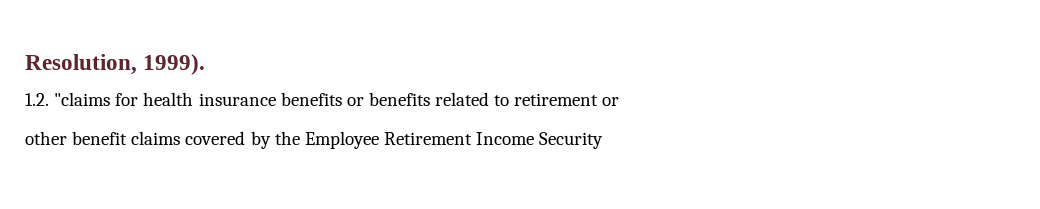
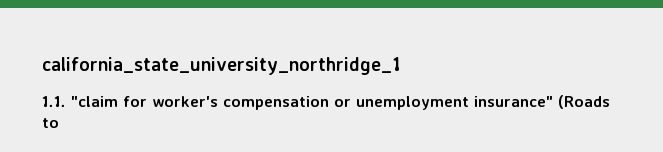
[25,54,206,75] [25,92,620,106] [25,131,604,149] Resolution, 1999). // 1.2. "claims for health insurance benefits or benefits related to retirement or // other benefit claims covered by the Employee Retirement Income Security -> [42,57,401,75] [42,95,610,110] [42,118,59,128] california_state_university_northridge_1 // 1.1. "claim for worker's compensation or unemployment insurance" (Roads to

